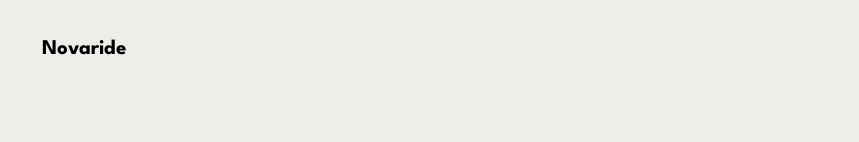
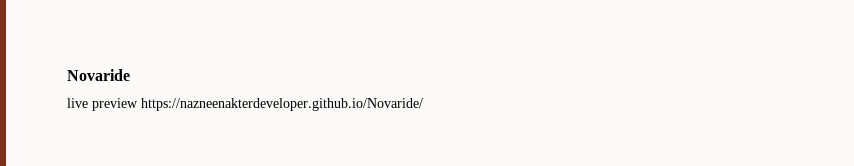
(126, 47) none -> [67,98,423,111] // live preview https://nazneenakterdeveloper.github.io/Novaride/

